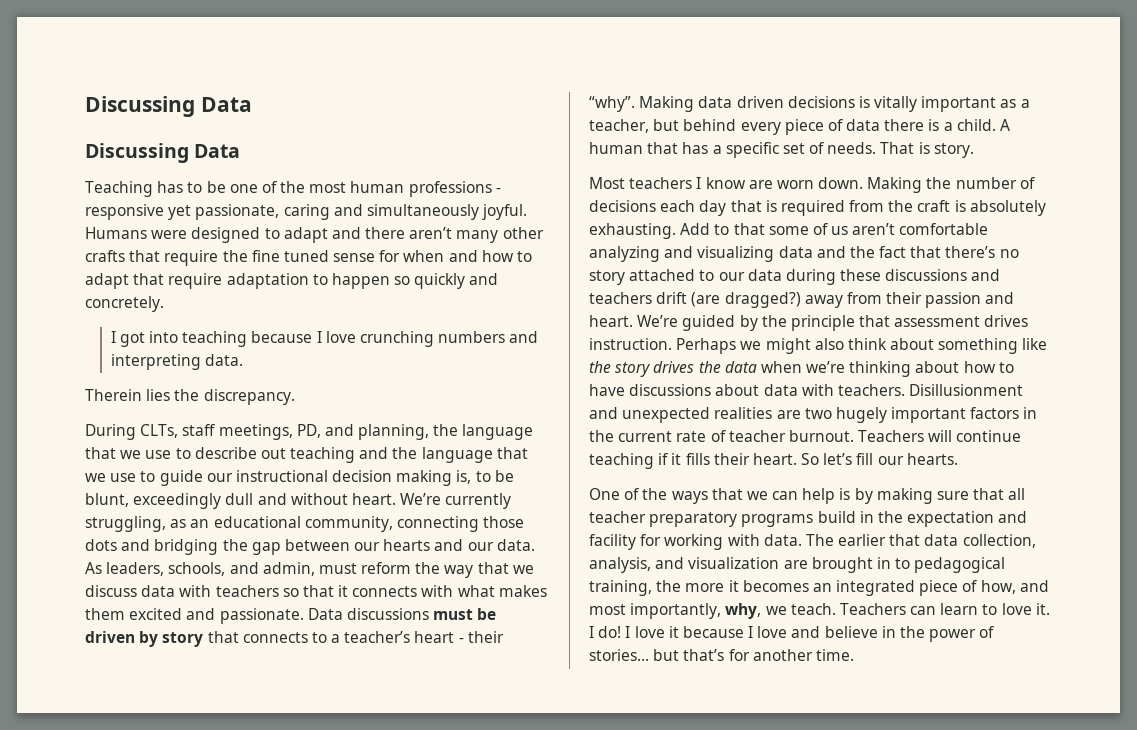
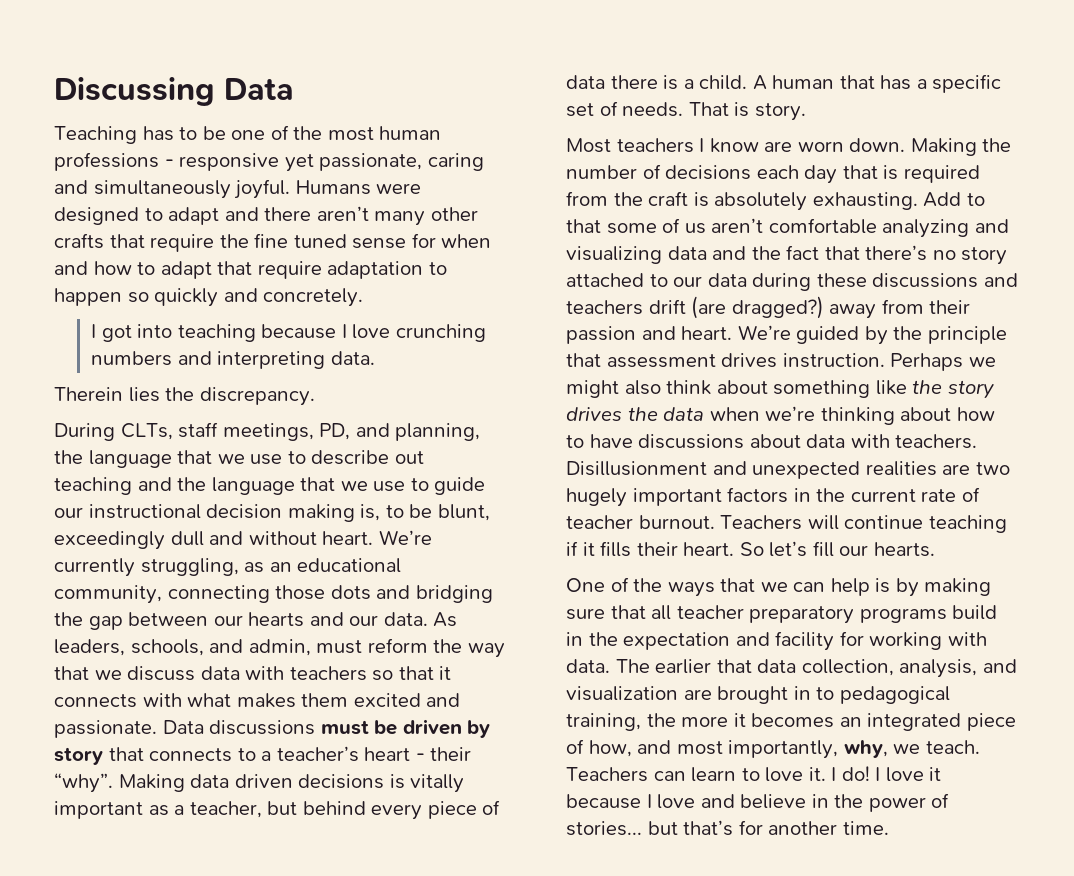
[85,96,252,117] [85,143,241,163] Discussing Data // Discussing Data -> [54,77,293,106] Discussing Data

